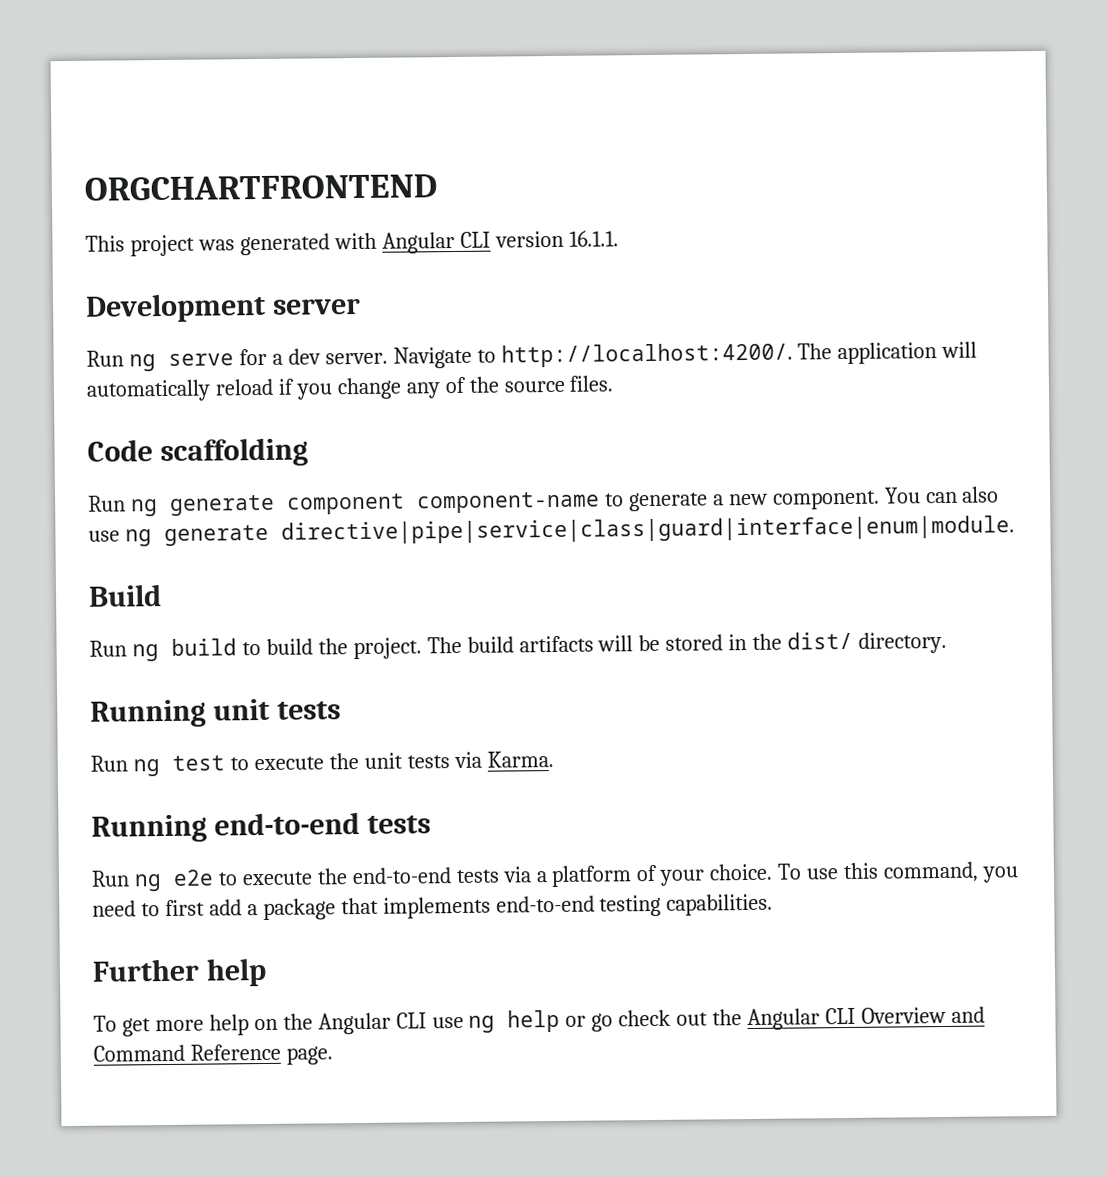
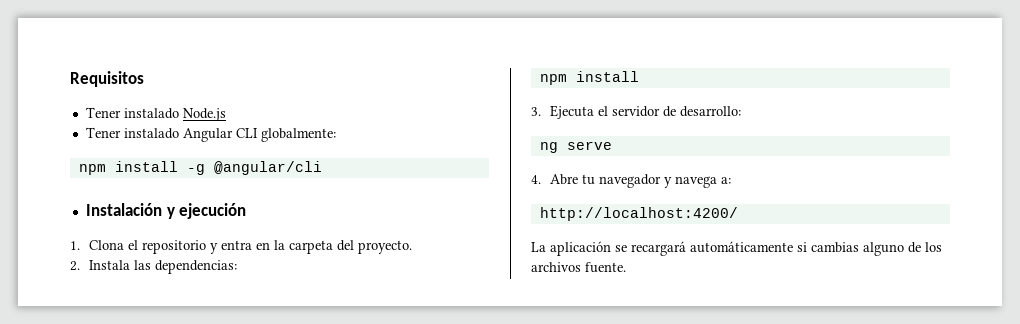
[84,174,437,201] [85,230,619,257] [85,292,361,323] [86,341,978,372] [86,375,614,402] [87,437,308,468] [88,486,1000,517] [88,515,1015,547] [88,584,162,607] [89,631,948,662] [90,698,341,728] [90,751,554,777] [91,812,431,843] [91,861,1019,892] [92,893,774,921] [92,957,267,987] [93,1006,985,1037] [93,1043,333,1065] ORGCHARTFRONTEND // This project was generated with Angular CLI version 16.1.1. // Development server // Run ng serve for a dev server. Navigate to http://localhost:4200/. The application will automatically reload if you change any of the source files. // Code scaffolding // Run ng generate component component-name to generate a new component. You can also use ng generate directive|pipe|service|class|guard|interface|enum|module. // Build // Run ng build to build the project. The build artifacts will be stored in the dist/ directory. // Running unit tests // Run ng test to execute the unit tests via Karma. // Running end-to-end tests // Run ng e2e to execute the end-to-end tests via a platform of your choice. To use this command, you need to first add a package that implements end-to-end testing capabilities. // Further help // To get more help on the Angular CLI use ng help or go check out the Angular CLI Overview and Command Reference page. -> [70,71,144,87] [85,107,226,121] [85,127,336,142] [78,161,322,175] [85,203,247,219] [70,240,412,254] [70,260,237,274] [539,71,639,85] [531,105,741,119] [539,141,612,153] [531,174,731,188] [539,207,738,221] [531,241,942,256] [531,262,626,273] Requisitos // Tener instalado Node.js // Tener instalado Angular CLI globalmente: // npm install -g @angular/cli // Instalación y ejecución // 1. Clona el repositorio y entra en la carpeta del proyecto. // 2. Instala las dependencias: // npm install // 3. Ejecuta el servidor de desarrollo: // ng serve // 4. Abre tu navegador y navega a: // http://localhost:4200/ // La aplicación se recargará automáticamente si cambias alguno de los archivos fuente.

